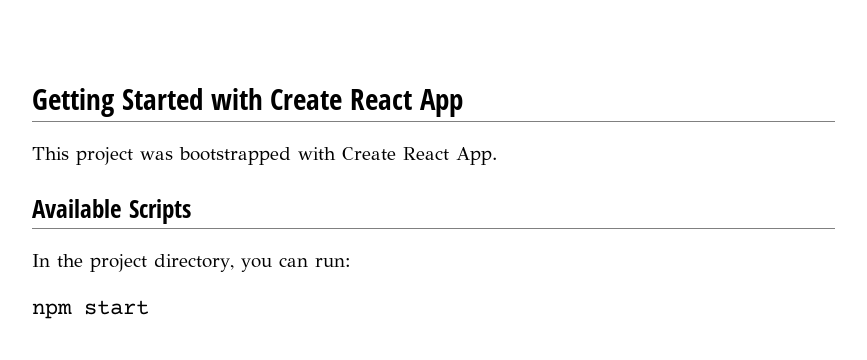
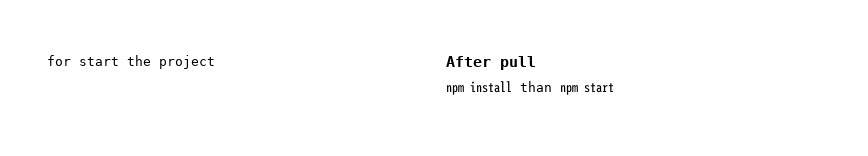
[32,88,464,117] [32,147,497,165] [32,199,191,224] [32,254,351,272] Getting Started with Create React App // This project was bootstrapped with Create React App. // Available Scripts // In the project directory, you can run: // -> [47,55,215,69] [446,56,536,70] [446,81,552,95] for start the project // After pull // npm install than

